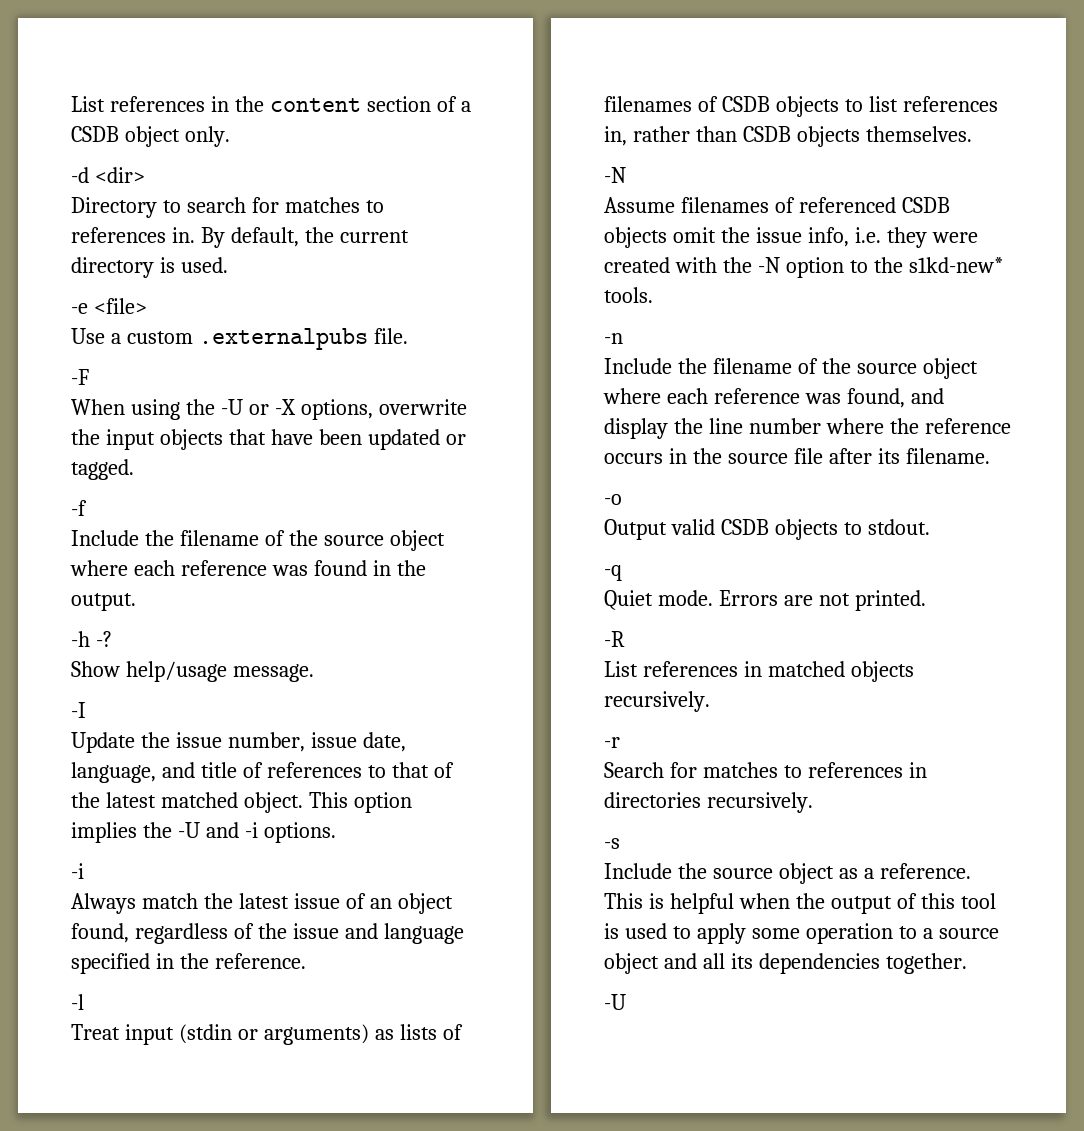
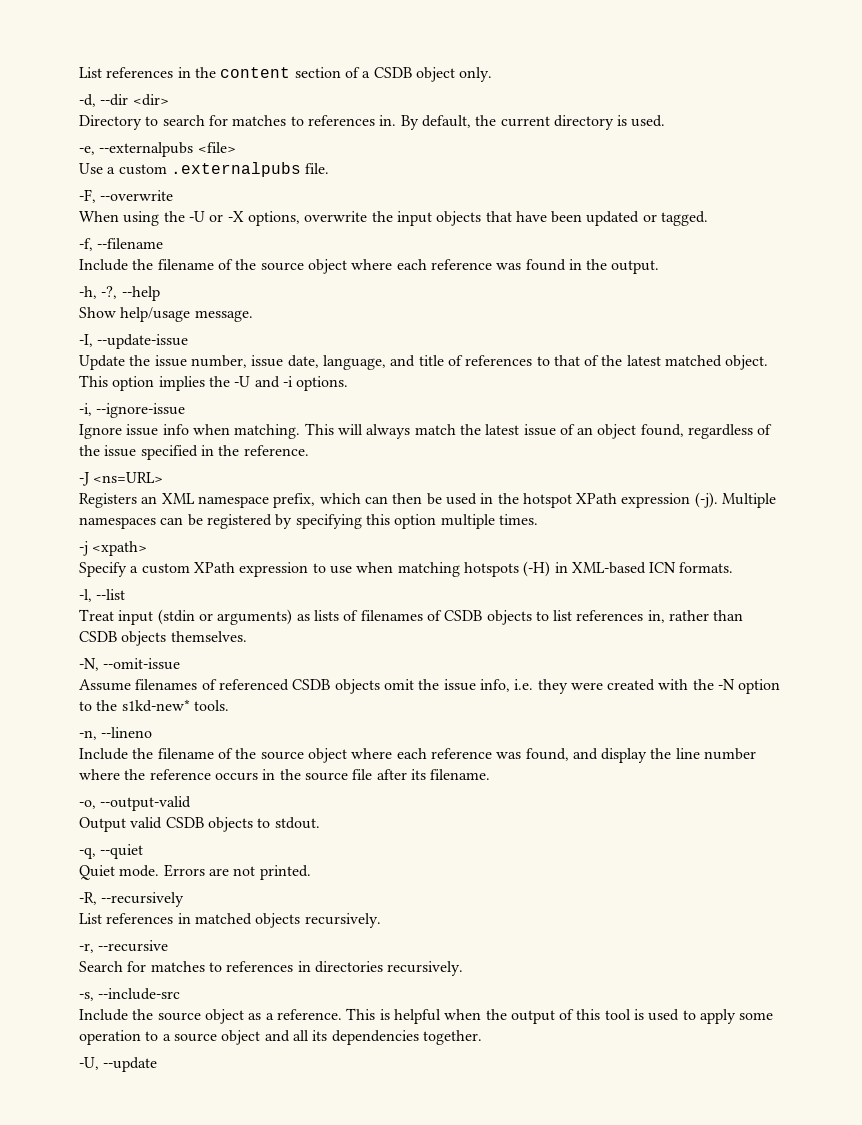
[71,167,89,183] -d -> [79,94,129,107] -d, --dir
[71,303,88,314] -e -> [79,142,194,157] -e, --externalpubs
[71,369,89,385] -F -> [79,189,174,203] -F, --overwrite
[71,500,87,516] -f -> [79,238,164,251] -f, --filename
[71,631,112,647] -h -? -> [79,286,160,301] -h, -?, --help
[71,702,86,718] -I -> [79,334,189,349] -I, --update-issue
[71,863,84,879] [71,893,136,914] -i // Always -> [79,403,186,418] [79,423,411,439] -i, --ignore-issue // Ignore issue info when matching. This will always
[344,923,464,944] and language -> (137, 451) none
[71,994,84,1010] -l -> [79,472,164,486] [79,492,777,508] [79,514,538,529] [79,541,148,556] [79,561,734,577] [79,589,126,602] -J <ns=URL> // Registers an XML namespace prefix, which can then be used in the hotspot XPath expression (-j). Multiple namespaces can be registered by specifying this option multiple times. // -j <xpath> // Specify a custom XPath expression to use when matching hotspots (-H) in XML-based ICN formats. // -l, --list
[604,167,626,183] -N -> [79,658,181,671] -N, --omit-issue
[604,333,623,344] -n -> [79,727,153,740] -n, --lineno
[604,494,622,505] -o -> [79,796,192,811] -o, --output-valid
[604,565,622,581] -q -> [79,844,144,859] -q, --quiet
[604,631,625,647] -R -> [79,892,185,907] -R, --recursively
[604,737,620,748] -r -> [79,940,169,953] -r, --recursive
[604,838,620,849] -s -> [79,988,181,1001] -s, --include-src
[604,994,626,1010] -U -> [79,1057,158,1072] -U, --update

